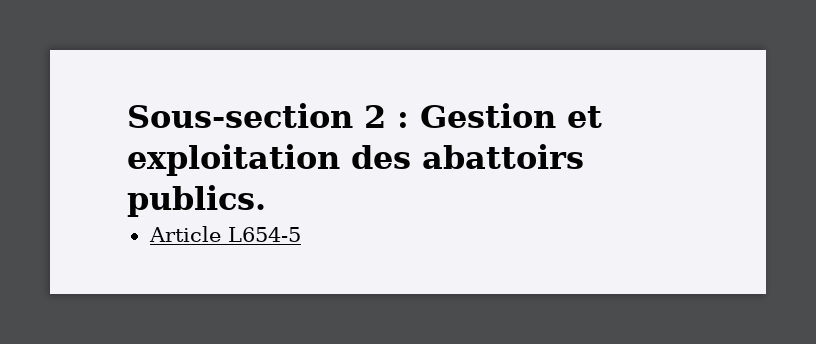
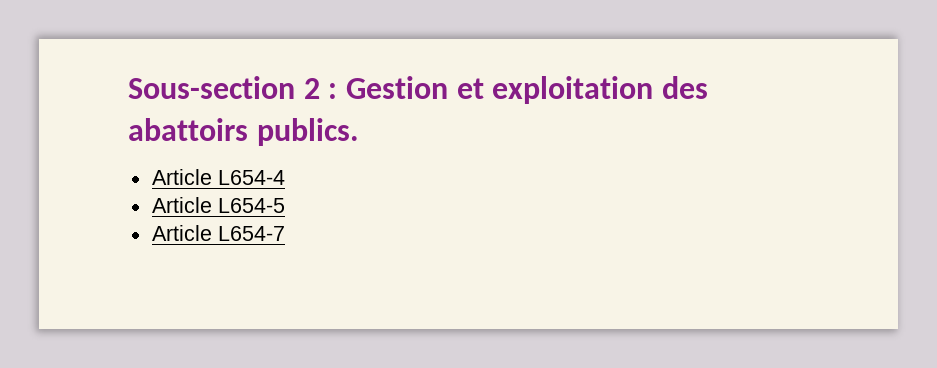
(266, 201) none -> [151,169,285,185] // Article L654-4
(301, 234) none -> [151,225,285,241] // Article L654-7

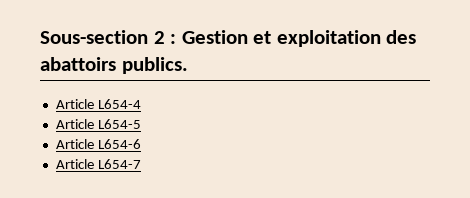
(285, 205) none -> [55,139,141,149] // Article L654-6

